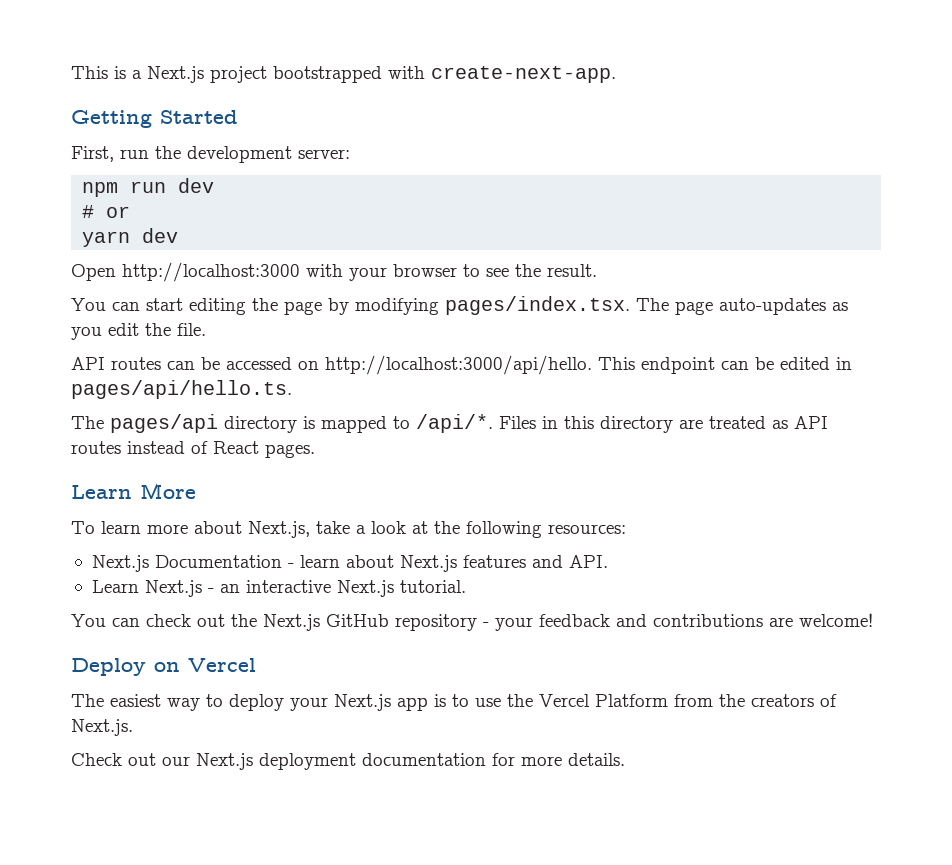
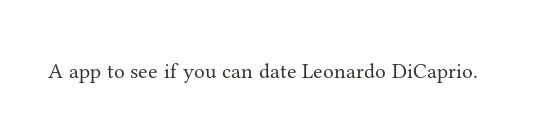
[71,66,616,83] [71,110,238,128] [71,146,350,163] [82,178,215,197] [82,205,131,218] [82,228,179,247] [71,262,597,282] [71,296,848,315] [71,323,206,340] [71,355,852,375] [71,380,292,399] [71,414,828,433] [71,441,315,458] [71,483,196,499] [71,521,626,538] [91,555,608,572] [91,580,466,597] [71,613,873,631] [71,658,256,676] [71,694,837,711] [71,719,133,736] [71,753,625,770] This is a Next.js project bootstrapped with create-next-app. // Getting Started // First, run the development server: // npm run dev // # or // yarn dev // Open http://localhost:3000 with your browser to see the result. // You can start editing the page by modifying pages/index.tsx. The page auto-updates as you edit the file. // API routes can be accessed on http://localhost:3000/api/hello. This endpoint can be edited in pages/api/hello.ts. // The pages/api directory is mapped to /api/*. Files in this directory are treated as API routes instead of React pages. // Learn More // To learn more about Next.js, take a look at the following resources: // Next.js Documentation - learn about Next.js features and API. // Learn Next.js - an interactive Next.js tutorial. // You can check out the Next.js GitHub repository - your feedback and contributions are welcome! // Deploy on Vercel // The easiest way to deploy your Next.js app is to use the Vercel Platform from the creators of Next.js. // Check out our Next.js deployment documentation for more details. -> [48,63,479,83] A app to see if you can date Leonardo DiCaprio.

